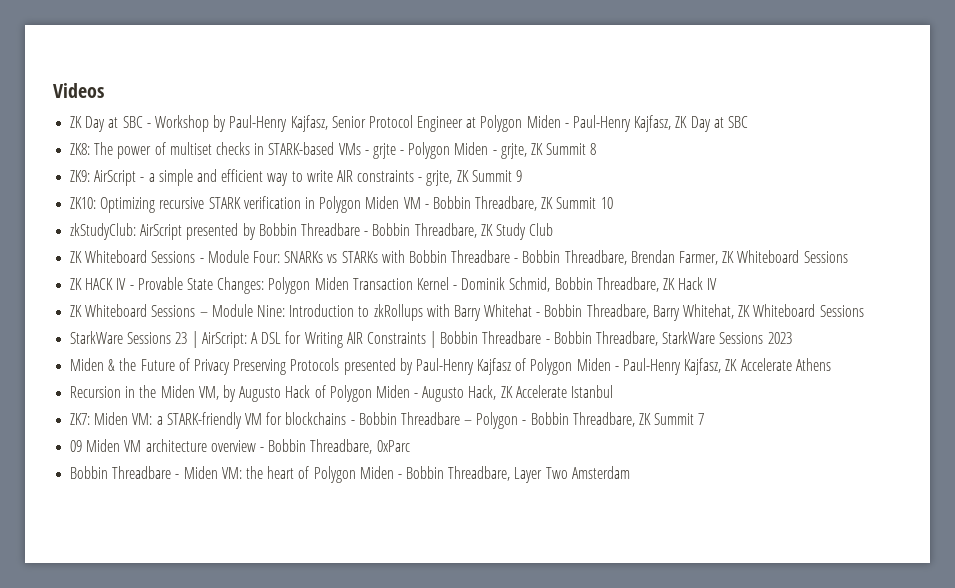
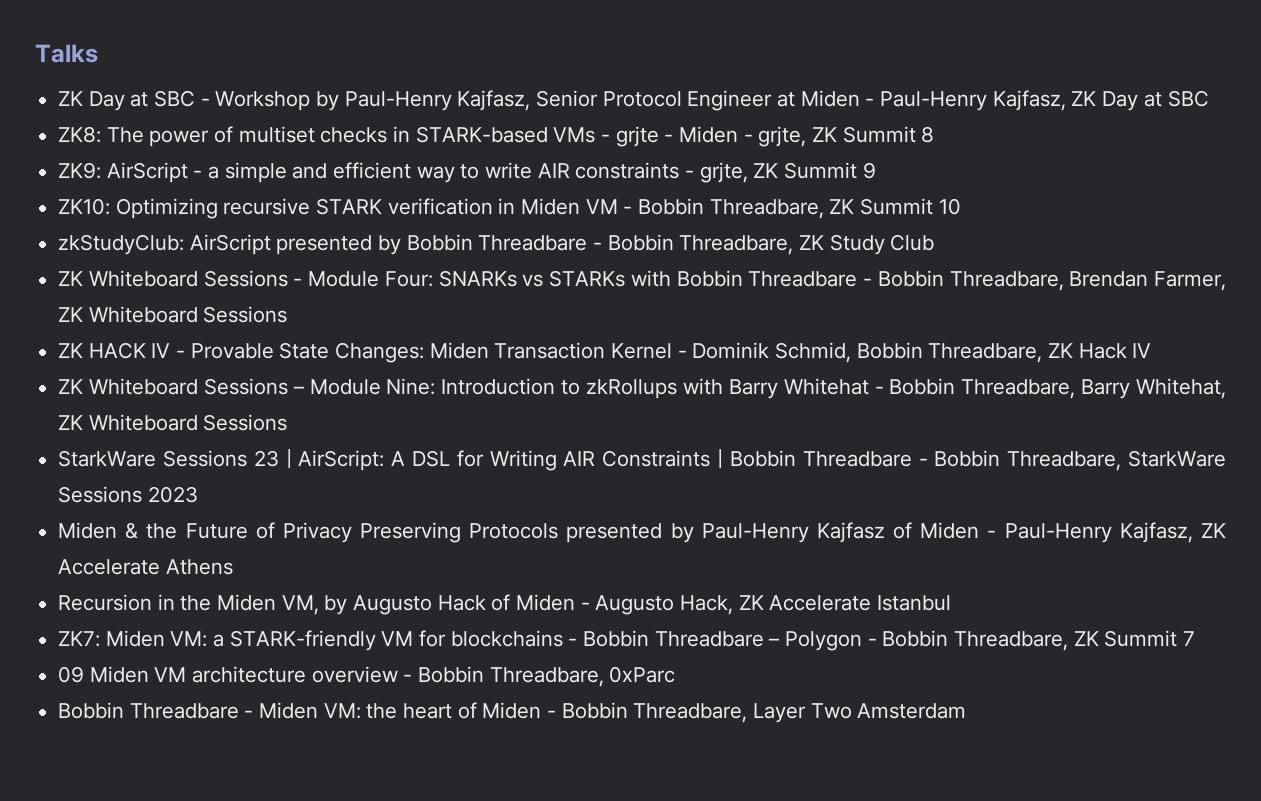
[53,83,104,98] Videos -> [35,44,98,63] Talks
[480,115,523,132] Polygon -> (796, 99) none
[408,142,451,159] Polygon -> (674, 138) none
[319,196,362,213] Polygon -> (516, 206) none
[268,277,311,294] Polygon -> (425, 352) none
[530,358,573,375] Polygon -> (913, 530) none
[329,385,372,402] Polygon -> (511, 602) none
[313,466,356,483] Polygon -> (477, 710) none

